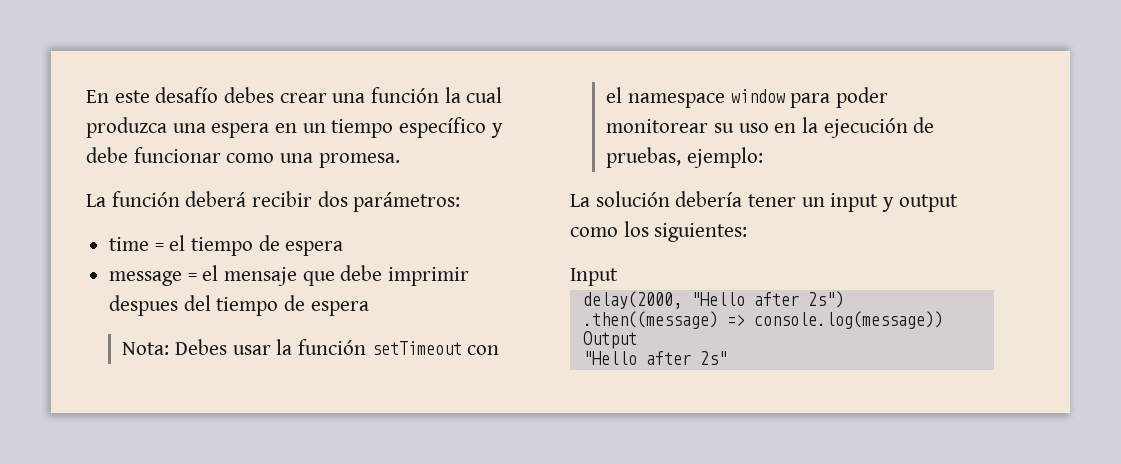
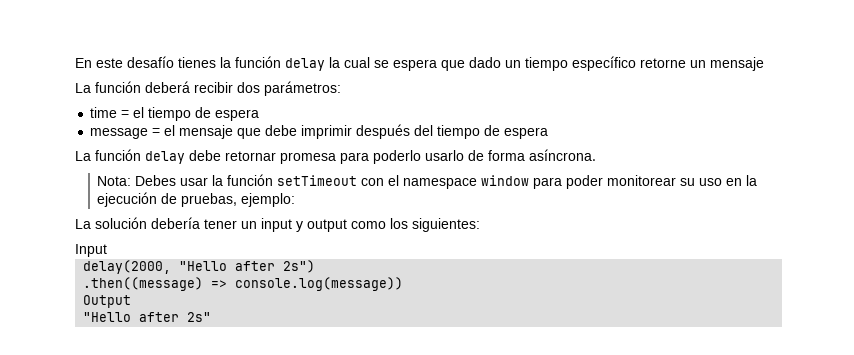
[224,87,503,103] [86,117,503,138] [86,147,400,168] debes crear una función la cual produzca una espera en un tiempo específico y debe funcionar como una promesa. -> [178,56,764,71] tienes la función delay la cual se espera que dado un tiempo específico retorne un mensaje
[109,295,179,316] despues -> [356,124,411,139] después
(369, 308) none -> [75,149,596,164] // La función delay debe retornar promesa para poderlo usarlo de forma asíncrona.

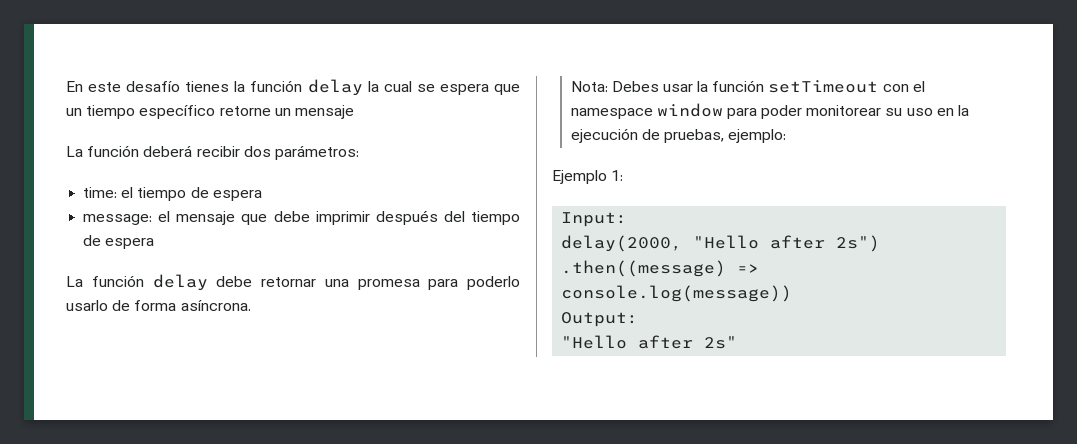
[469,57,501,68] dado -> (520, 89) none
[90,107,130,118] time = -> [83,187,118,198] time:
[90,128,161,139] message = -> [83,214,153,225] message:
(276, 156) none -> [324,279,349,287] una
[75,217,480,232] [75,244,107,257] La solución debería tener un input y output como los siguientes: // Input -> [552,170,624,184] [561,212,628,227] Ejemplo 1: // Input:
[83,295,132,308] Output -> [561,312,639,327] Output:

